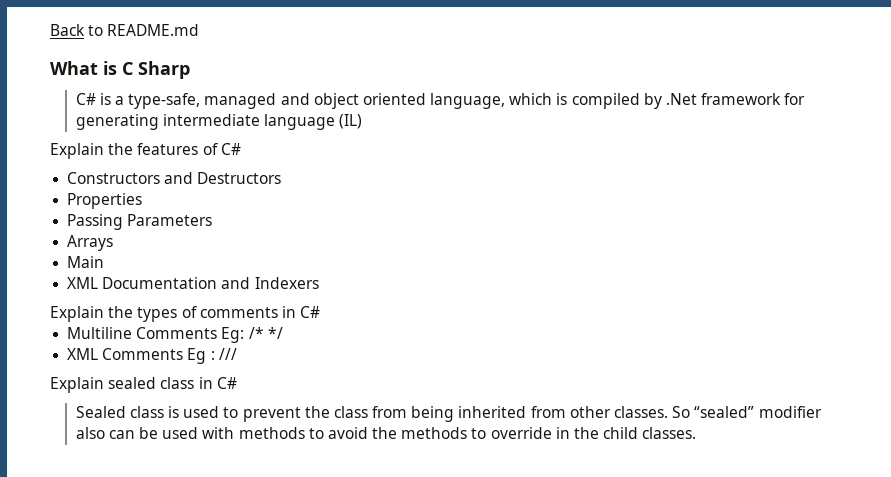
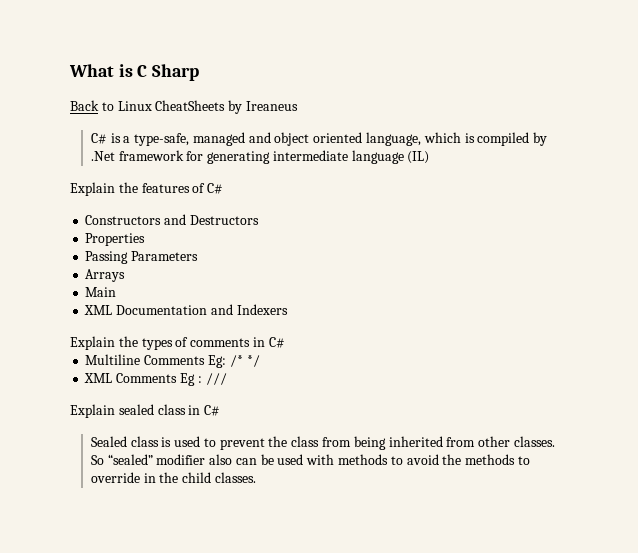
[50,24,200,36] Back to README.md // -> (69, 70) none
(190, 70) none -> [70,100,298,114] // Back to Linux CheatSheets by Ireaneus

